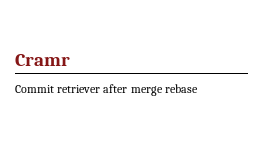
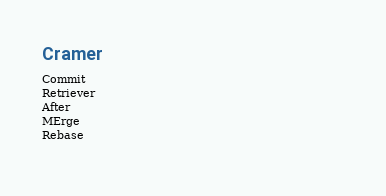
[15,54,70,66] Cramr -> [42,47,103,60] Cramer
[57,84,198,96] retriever after merge rebase -> [42,89,96,97] [41,102,71,111] [42,117,80,127] [42,130,84,139] // Retriever // After // MErge // Rebase

